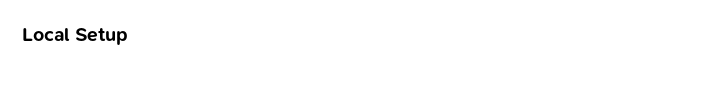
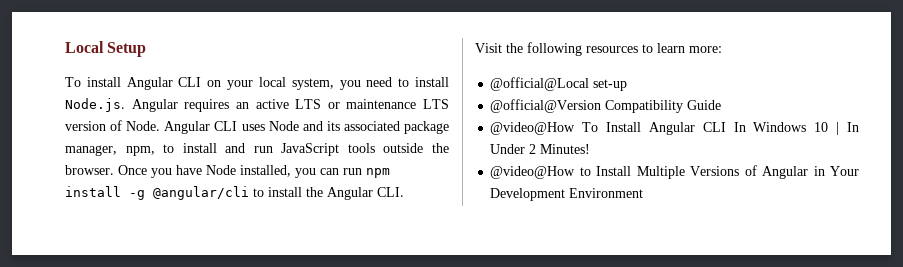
(129, 36) none -> [65,77,449,90] [65,98,449,112] [65,120,450,134] [65,143,449,156] [65,165,390,178] [65,186,404,200] [475,42,722,56] [490,77,628,91] [490,99,722,113] [490,122,859,135] [490,144,591,154] [490,165,859,179] [490,188,644,201] // To install Angular CLI on your local system, you need to install Node.js. Angular requires an active LTS or maintenance LTS version of Node. Angular CLI uses Node and its associated package manager, npm, to install and run JavaScript tools outside the browser. Once you have Node installed, you can run npm install -g @angular/cli to install the Angular CLI. // Visit the following resources to learn more: // @official@Local set-up // @official@Version Compatibility Guide // @video@How To Install Angular CLI In Windows 10 | In Under 2 Minutes! // @video@How to Install Multiple Versions of Angular in Your Development Environment

